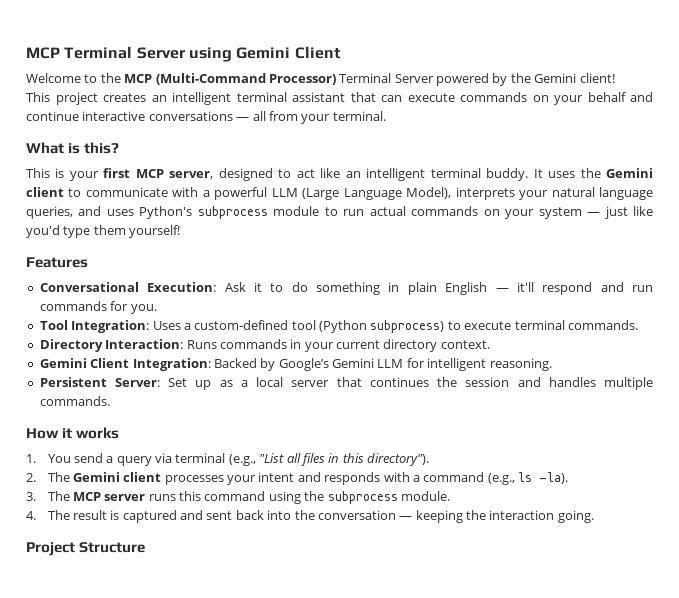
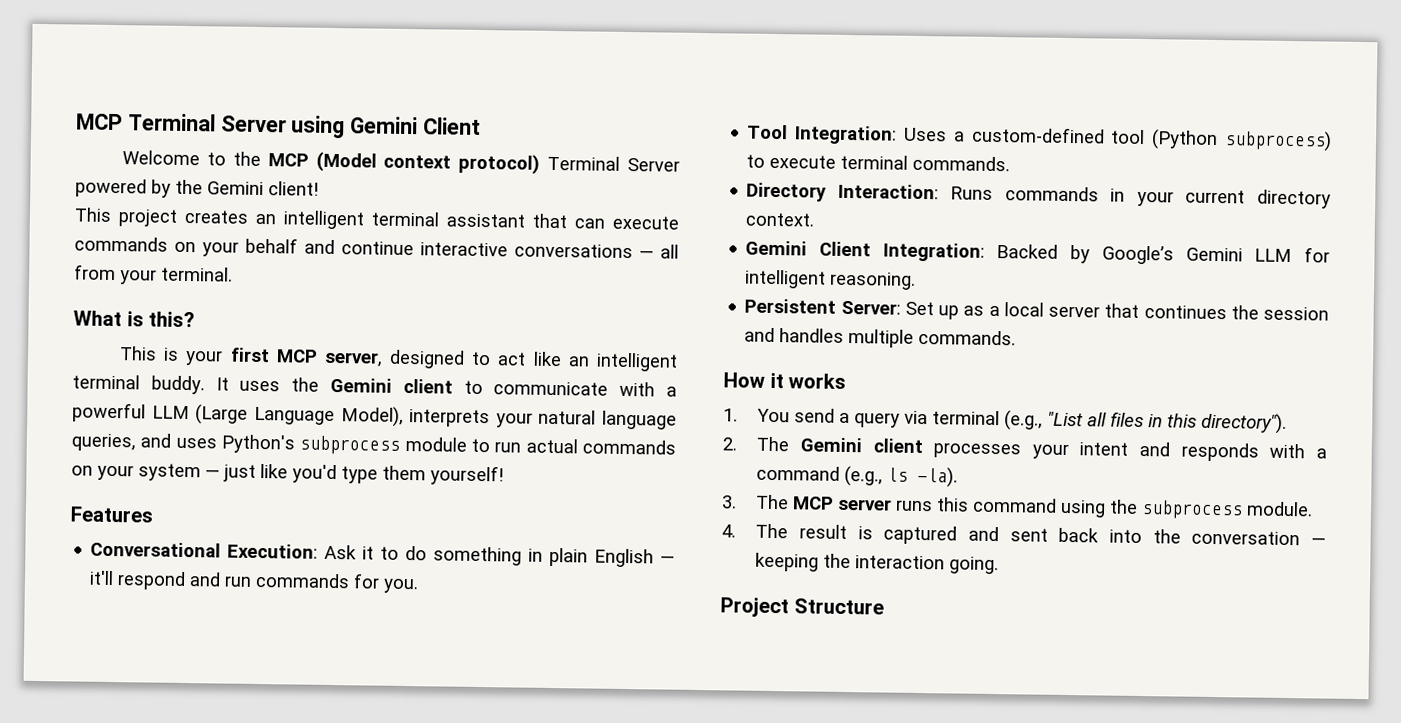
[155,73,336,85] (Multi-Command Processor) -> [315,151,541,175] (Model context protocol)

